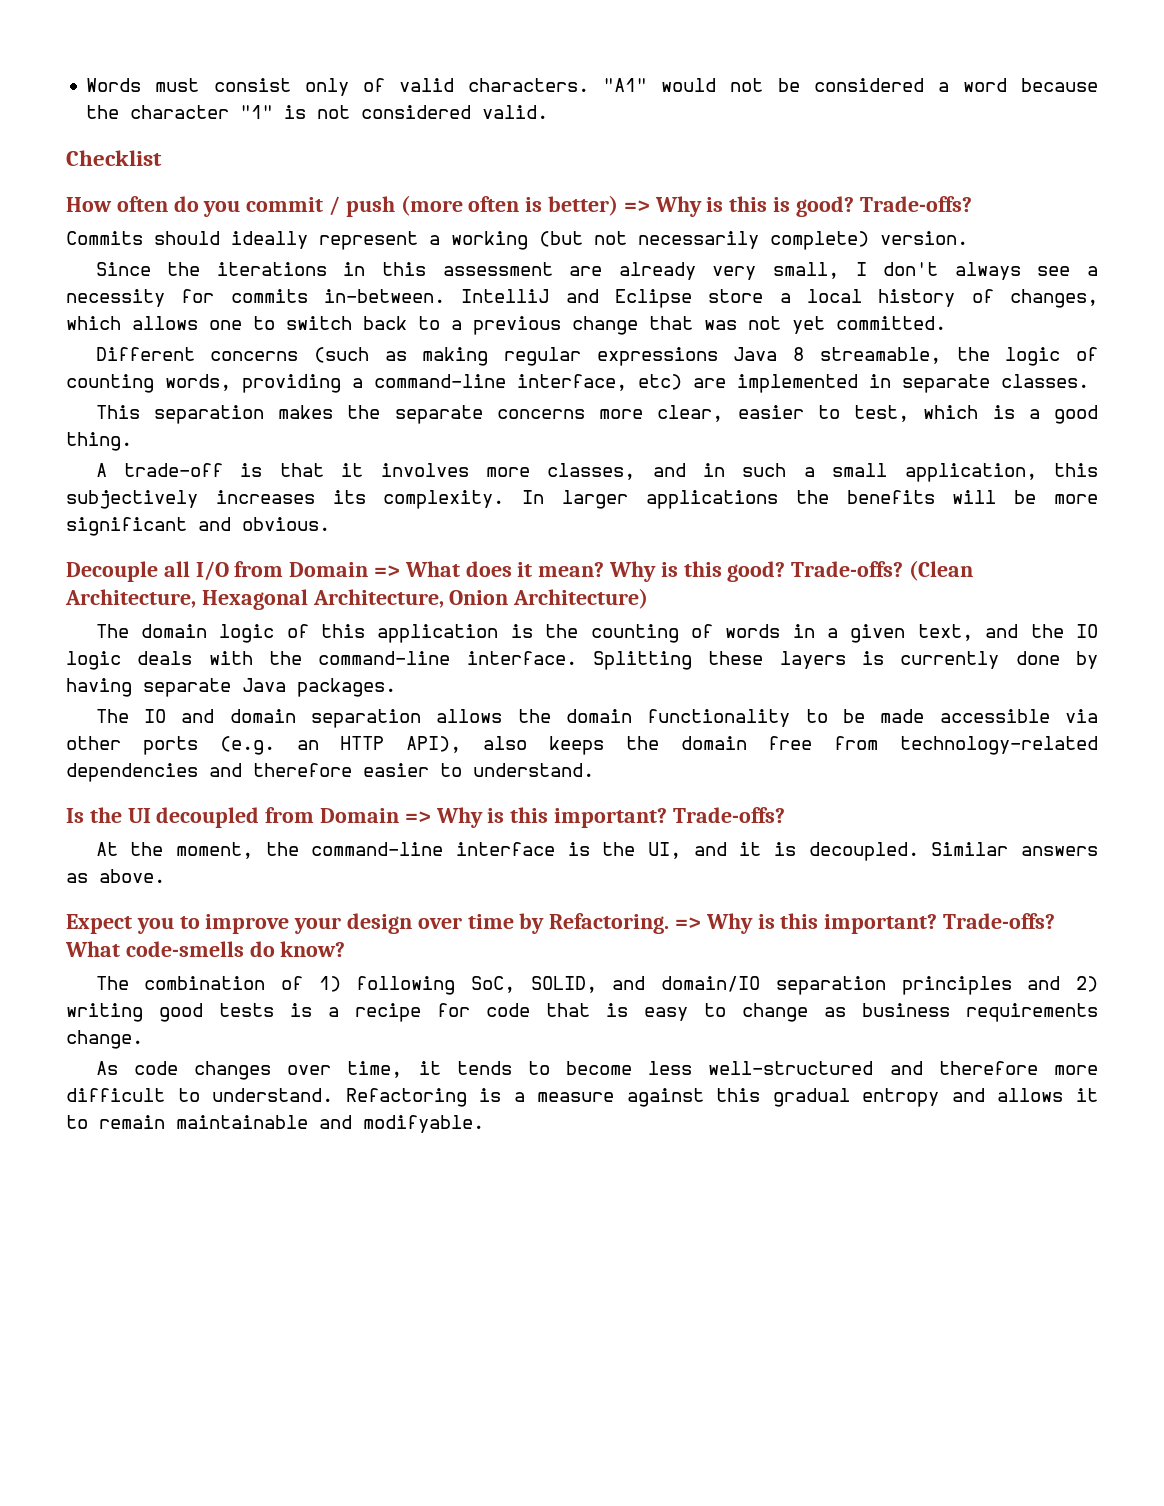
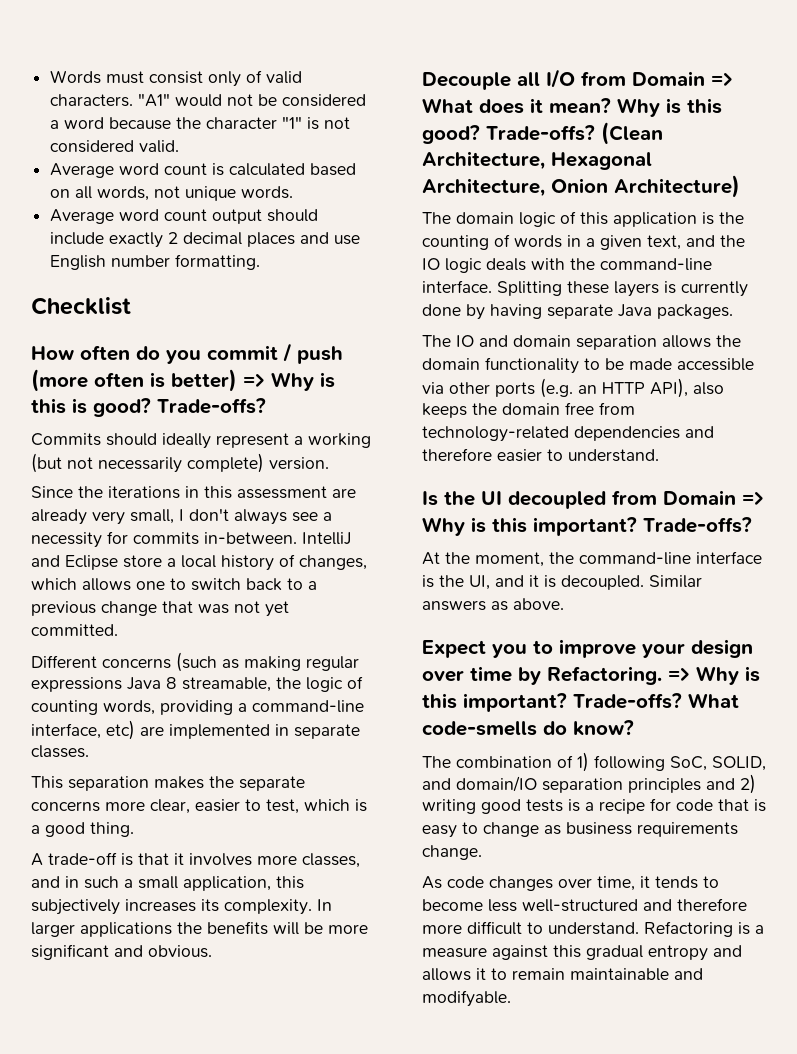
(549, 112) none -> [50,163,357,178] [50,186,294,201] [50,209,319,224] [50,232,361,248] [50,254,261,270] // Average word count is calculated based on all words, not unique words. // Average word count output should include exactly 2 decimal places and use English number formatting.

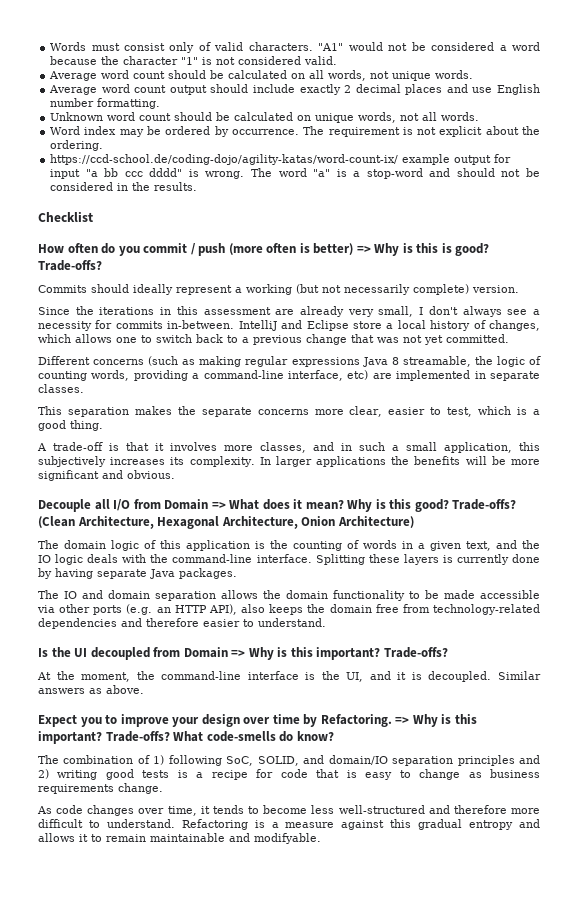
[212,163,357,176] is calculated based -> [168,70,288,79] should be calculated
(261, 262) none -> [50,112,480,123] [50,126,541,137] [50,140,104,151] [50,154,512,165] [50,168,540,179] [50,182,198,191] // Unknown word count should be calculated on unique words, not all words. // Word index may be ordered by occurrence. The requirement is not explicit about the ordering. // https://ccd-school.de/coding-dojo/agility-katas/word-count-ix/ example output for input "a bb ccc dddd" is wrong. The word "a" is a stop-word and should not be considered in the results.

